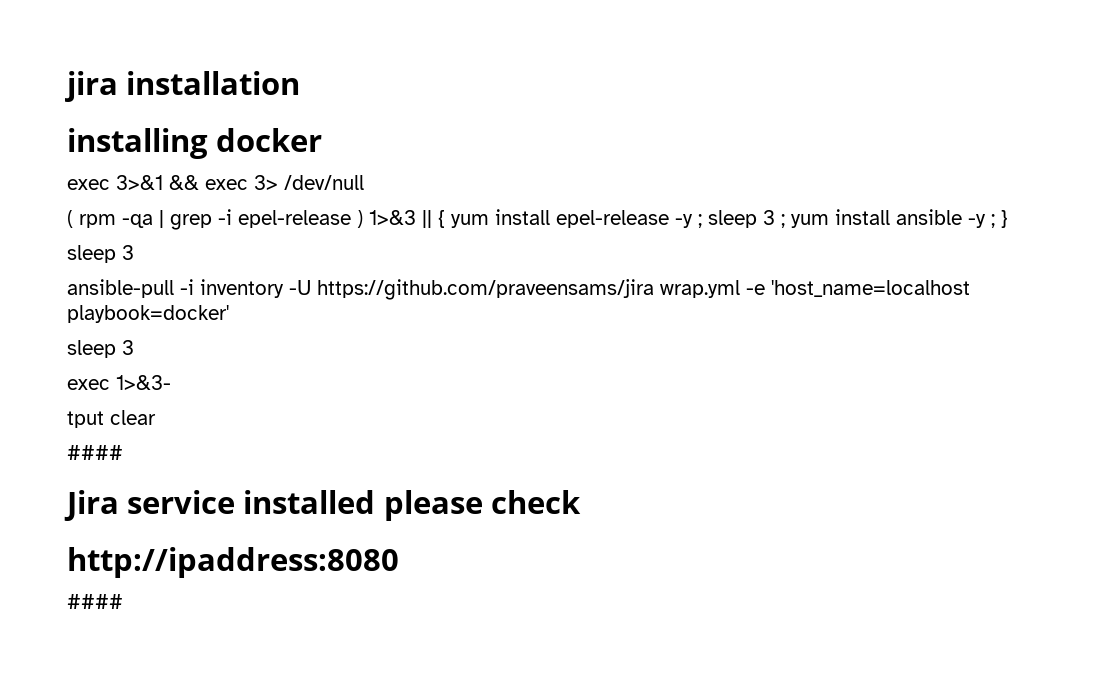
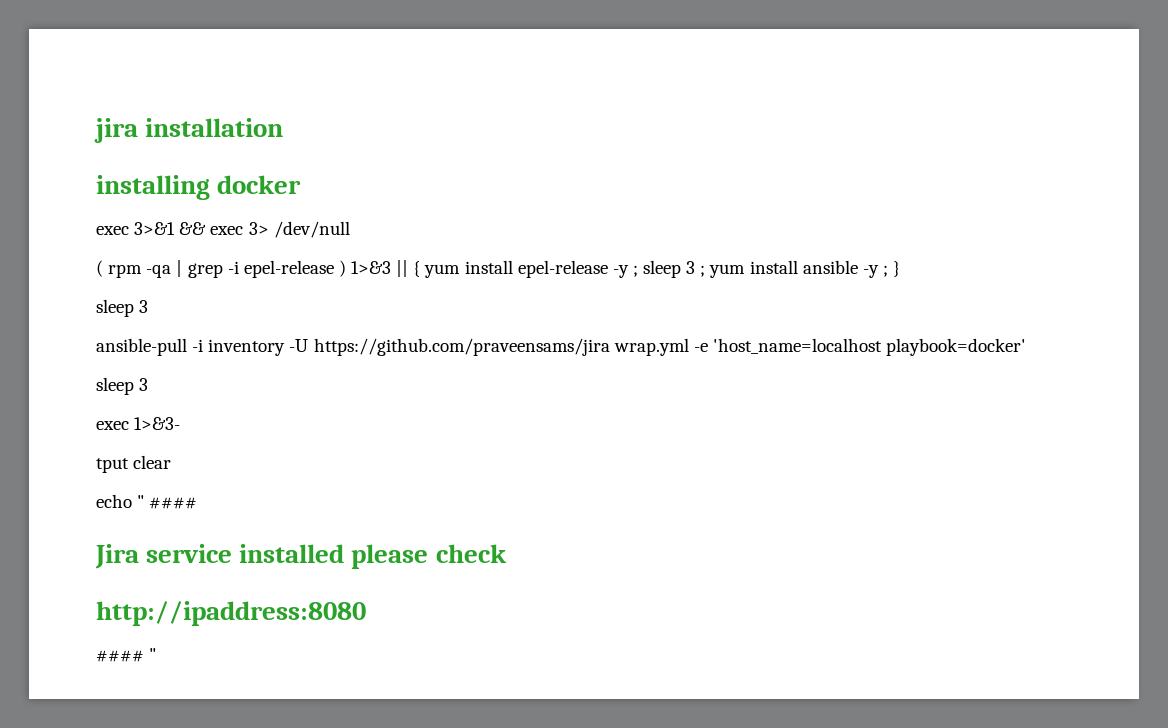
(156, 417) none -> [96,494,145,508] echo "
(123, 601) none -> [149,648,157,661] "

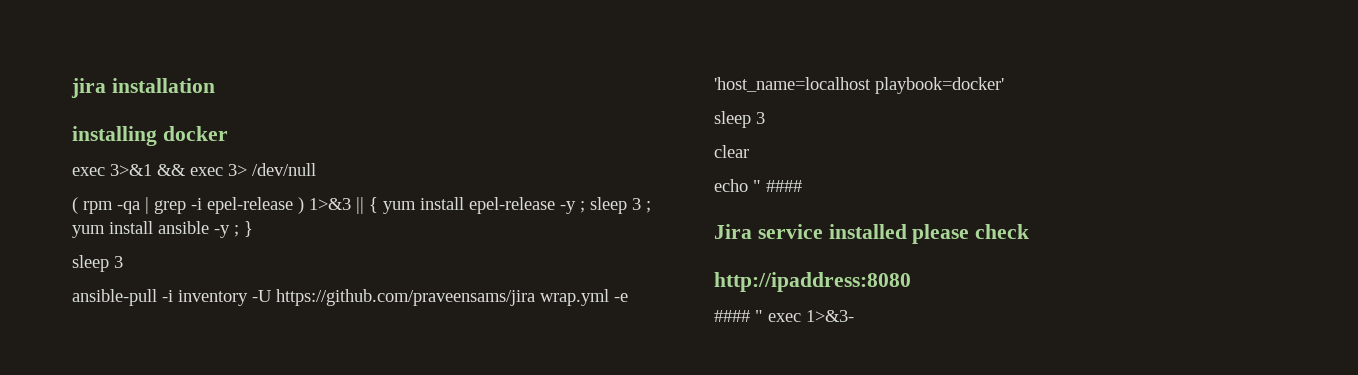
[96,417,181,430] [96,458,129,473] exec 1>&3- // tput -> (765, 118) none
(157, 654) none -> [768,310,854,322] exec 1>&3-

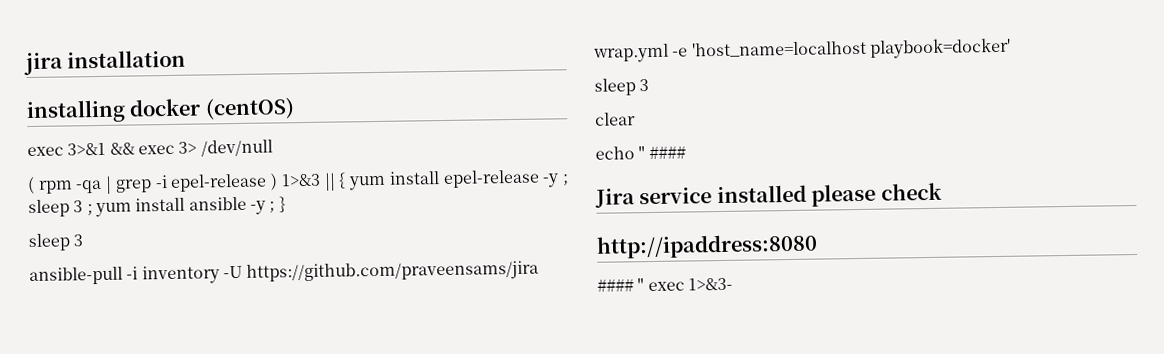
(228, 133) none -> [204,97,295,120] (centOS)

